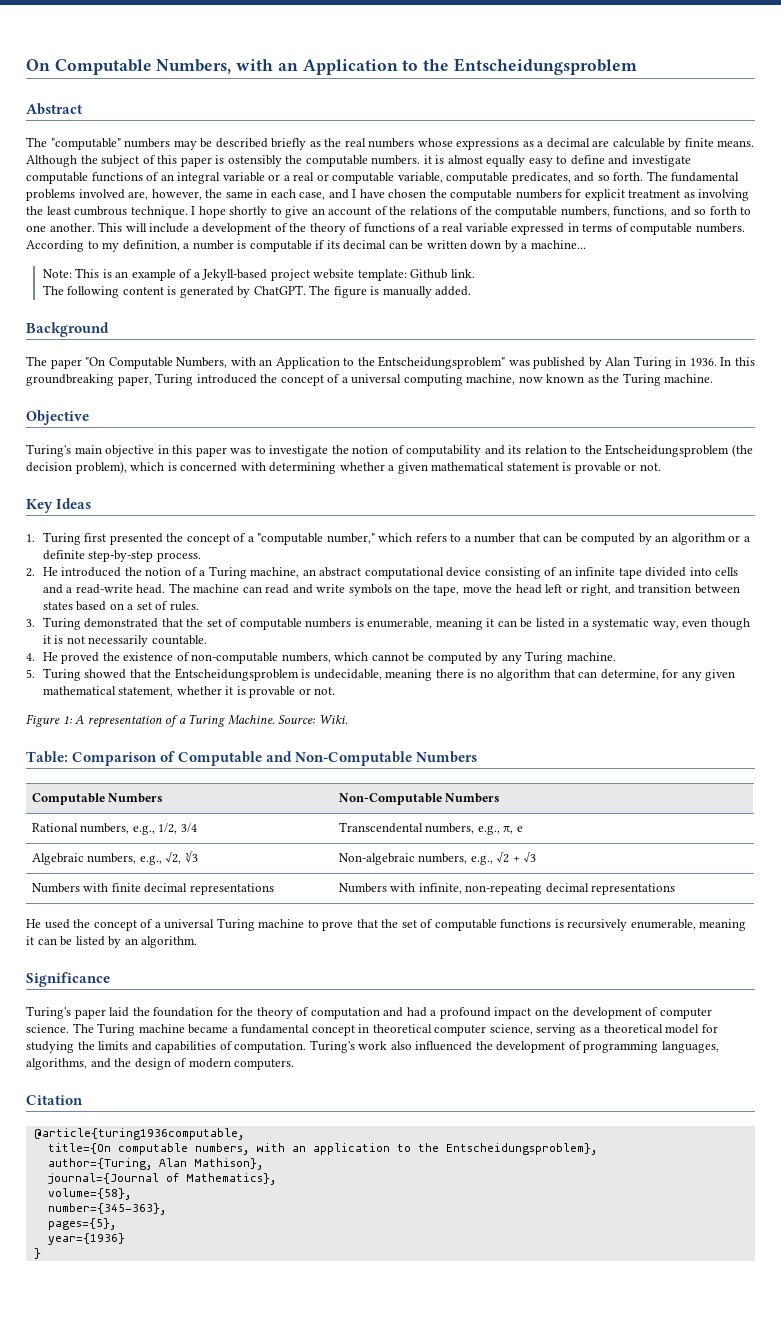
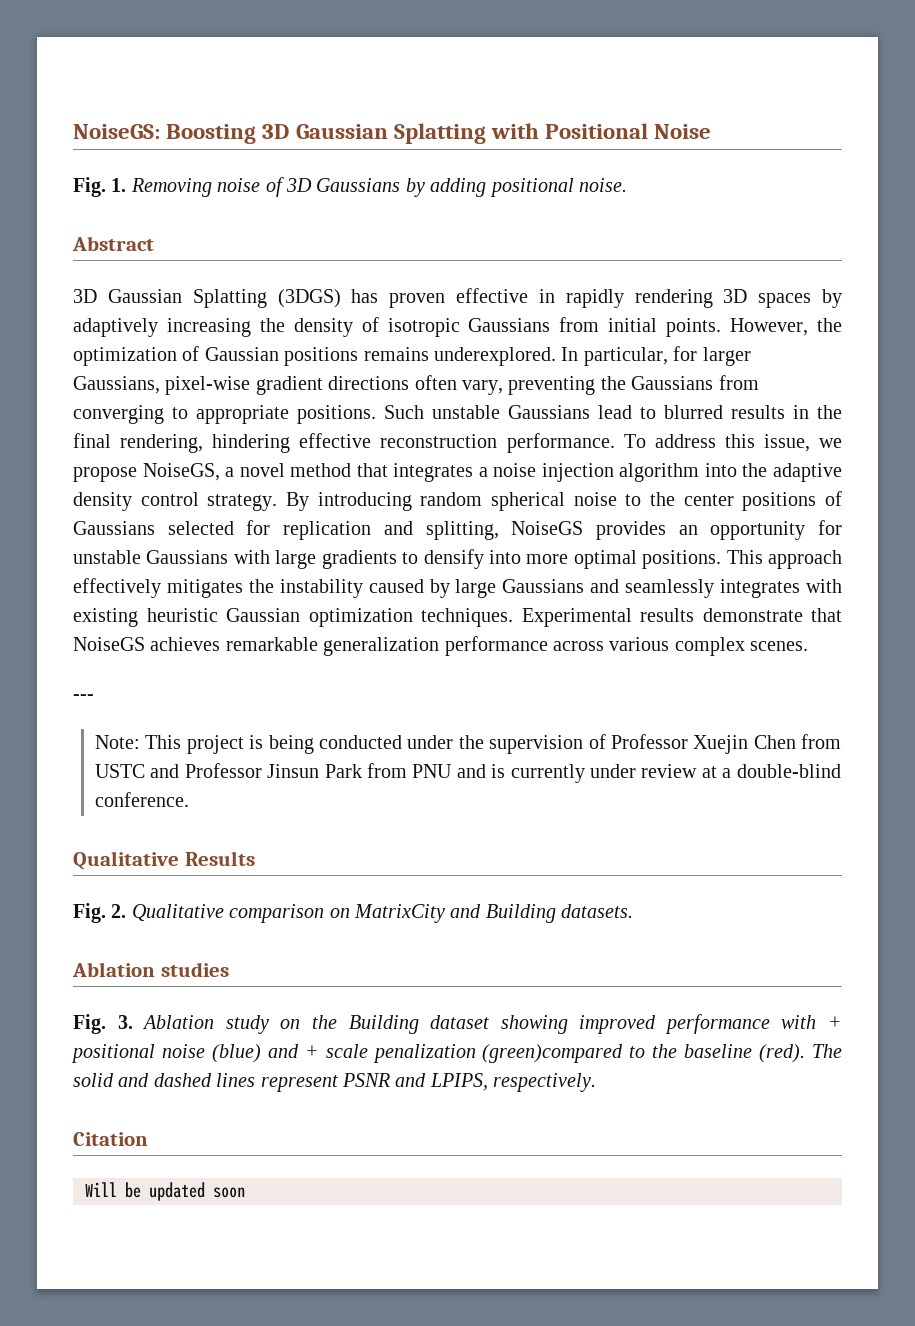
[26,58,637,75] [26,103,83,115] [26,137,755,150] [26,155,691,167] [26,171,740,184] [26,189,750,201] [26,206,752,218] [26,222,745,235] [26,240,586,252] [42,268,475,281] [42,285,472,298] [26,322,109,337] [26,356,755,369] [26,373,714,386] [26,410,89,425] [26,444,753,457] [26,461,661,474] [26,498,92,513] [26,532,750,545] [42,550,201,562] [26,566,739,579] [42,583,740,596] [42,601,199,611] [26,617,750,630] [42,635,207,647] [26,651,616,664] [26,668,736,681] [42,686,336,698] [26,714,348,728] [26,751,478,766] [31,793,164,805] [338,793,501,805] [31,823,197,835] [338,822,523,835] [31,851,198,865] [338,852,537,865] [31,883,274,895] [338,883,676,895] [26,918,747,931] [26,936,198,948] [26,972,110,987] [26,1006,712,1019] [26,1023,718,1036] [26,1040,719,1053] [26,1058,295,1070] [26,1095,83,1105] [33,1128,244,1140] [47,1143,597,1155] [47,1158,263,1170] [47,1173,276,1185] [47,1188,131,1200] [47,1203,166,1215] [47,1218,116,1230] [47,1233,125,1245] [33,1248,41,1259] On Computable Numbers, with an Application to the Entscheidungsproblem // Abstract // The "computable" numbers may be described briefly as the real numbers whose expressions as a decimal are calculable by finite means. Although the subject of this paper is ostensibly the computable numbers. it is almost equally easy to define and investigate computable functions of an integral variable or a real or computable variable, computable predicates, and so forth. The fundamental problems involved are, however, the same in each case, and I have chosen the computable numbers for explicit treatment as involving the least cumbrous technique. I hope shortly to give an account of the relations of the computable numbers, functions, and so forth to one another. This will include a development of the theory of functions of a real variable expressed in terms of computable numbers. According to my definition, a number is computable if its decimal can be written down by a machine... // Note: This is an example of a Jekyll-based project website template: Github link. // The following content is generated by ChatGPT. The figure is manually added. // Background // The paper "On Computable Numbers, with an Application to the Entscheidungsproblem" was published by Alan Turing in 1936. In this groundbreaking paper, Turing introduced the concept of a universal computing machine, now known as the Turing machine. // Objective // Turing's main objective in this paper was to investigate the notion of computability and its relation to the Entscheidungsproblem (the decision problem), which is concerned with determining whether a given mathematical statement is provable or not. // Key Ideas // 1. Turing first presented the concept of a "computable number," which refers to a number that can be computed by an algorithm or a definite step-by-step process. // 2. He introduced the notion of a Turing machine, an abstract computational device consisting of an infinite tape divided into cells and a read-write head. The machine can read and write symbols on the tape, move the head left or right, and transition between states based on a set of rules. // 3. Turing demonstrated that the set of computable numbers is enumerable, meaning it can be listed in a systematic way, even though it is not necessarily countable. // 4. He proved the existence of non-computable numbers, which cannot be computed by any Turing machine. // 5. Turing showed that the Entscheidungsproblem is undecidable, meaning there is no algorithm that can determine, for any given mathematical statement, whether it is provable or not. // Figure 1: A representation of a Turing Machine. Source: Wiki. // Table: Comparison of Computable and Non-Computable Numbers // Computable Numbers | Non-Computable Numbers // Rational numbers, e.g., 1/2, 3/4 | Transcendental numbers, e.g., π, e // Algebraic numbers, e.g., √2, ∛3 | Non-algebraic numbers, e.g., √2 + √3 // Numbers with finite decimal representations | Numbers with infinite, non-repeating decimal representations // He used the concept of a universal Turing machine to prove that the set of computable functions is recursively enumerable, meaning it can be listed by an algorithm. // Significance // Turing's paper laid the foundation for the theory of computation and had a profound impact on the development of computer science. The Turing machine became a fundamental concept in theoretical computer science, serving as a theoretical model for studying the limits and capabilities of computation. Turing's work also influenced the development of programming languages, algorithms, and the design of modern computers. // Citation // @article{turing1936computable, // title={On computable numbers, with an application to the Entscheidungsproblem}, // author={Turing, Alan Mathison}, // journal={Journal of Mathematics}, // volume={58}, // number={345-363}, // pages={5}, // year={1936} // } -> [73,123,712,144] [73,177,627,197] [72,236,154,251] [73,288,842,308] [73,317,842,337] [73,346,751,366] [73,375,759,395] [73,405,842,424] [73,433,843,453] [73,463,843,482] [73,491,842,511] [73,520,843,540] [73,549,842,569] [73,578,842,598] [73,608,842,627] [73,636,809,656] [73,694,94,700] [95,734,842,754] [95,763,841,783] [95,792,190,807] [73,851,255,870] [73,903,634,923] [72,962,229,977] [73,1014,842,1034] [71,1044,842,1063] [73,1073,597,1092] [73,1132,148,1146] [85,1182,245,1201] NoiseGS: Boosting 3D Gaussian Splatting with Positional Noise // Fig. 1. Removing noise of 3D Gaussians by adding positional noise. // Abstract // 3D Gaussian Splatting (3DGS) has proven effective in rapidly rendering 3D spaces by adaptively increasing the density of isotropic Gaussians from initial points. However, the optimization of Gaussian positions remains underexplored. In particular, for larger Gaussians, pixel-wise gradient directions often vary, preventing the Gaussians from converging to appropriate positions. Such unstable Gaussians lead to blurred results in the final rendering, hindering effective reconstruction performance. To address this issue, we propose NoiseGS, a novel method that integrates a noise injection algorithm into the adaptive density control strategy. By introducing random spherical noise to the center positions of Gaussians selected for replication and splitting, NoiseGS provides an opportunity for unstable Gaussians with large gradients to densify into more optimal positions. This approach effectively mitigates the instability caused by large Gaussians and seamlessly integrates with existing heuristic Gaussian optimization techniques. Experimental results demonstrate that NoiseGS achieves remarkable generalization performance across various complex scenes. // --- // Note: This project is being conducted under the supervision of Professor Xuejin Chen from USTC and Professor Jinsun Park from PNU and is currently under review at a double-blind conference. // Qualitative Results // Fig. 2. Qualitative comparison on MatrixCity and Building datasets. // Ablation studies // Fig. 3. Ablation study on the Building dataset showing improved performance with + positional noise (blue) and + scale penalization (green)compared to the baseline (red). The solid and dashed lines represent PSNR and LPIPS, respectively. // Citation // Will be updated soon

